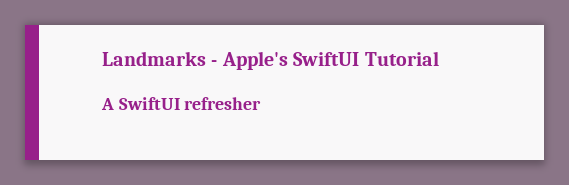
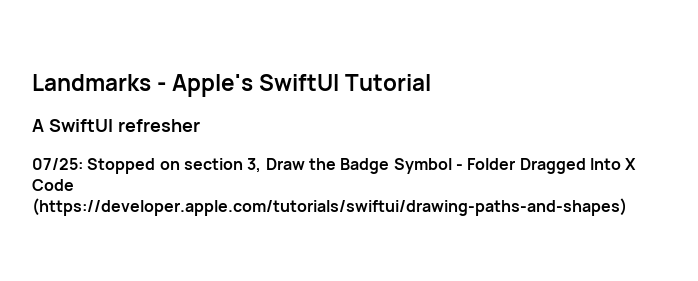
(262, 103) none -> [32,158,637,174] [32,179,74,191] [32,198,627,216] // 07/25: Stopped on section 3, Draw the Badge Symbol - Folder Dragged Into X Code (https://developer.apple.com/tutorials/swiftui/drawing-paths-and-shapes)

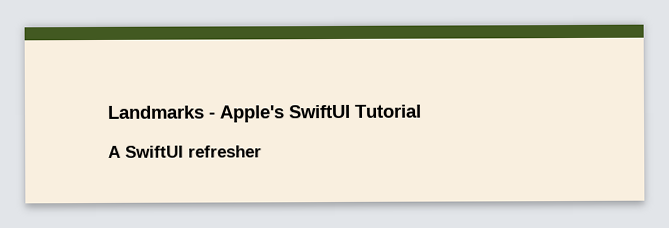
[32,158,637,174] [32,179,74,191] [32,198,627,216] // 07/25: Stopped on section 3, Draw the Badge Symbol - Folder Dragged Into X Code (https://developer.apple.com/tutorials/swiftui/drawing-paths-and-shapes) -> (262, 151) none

